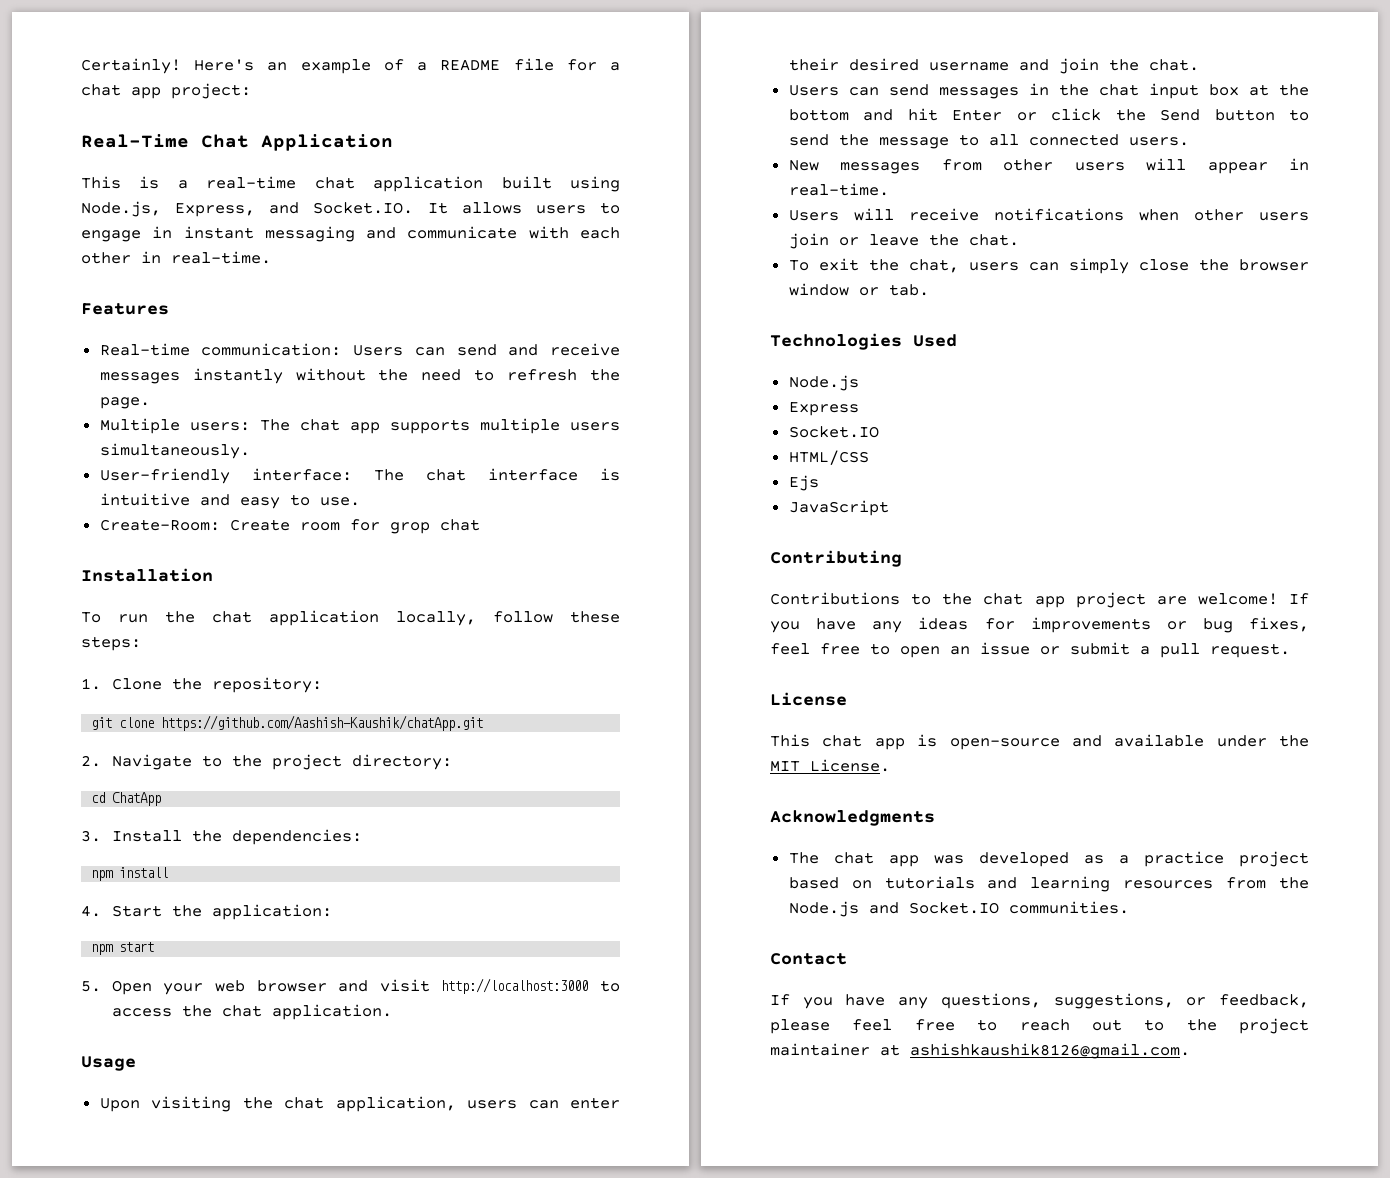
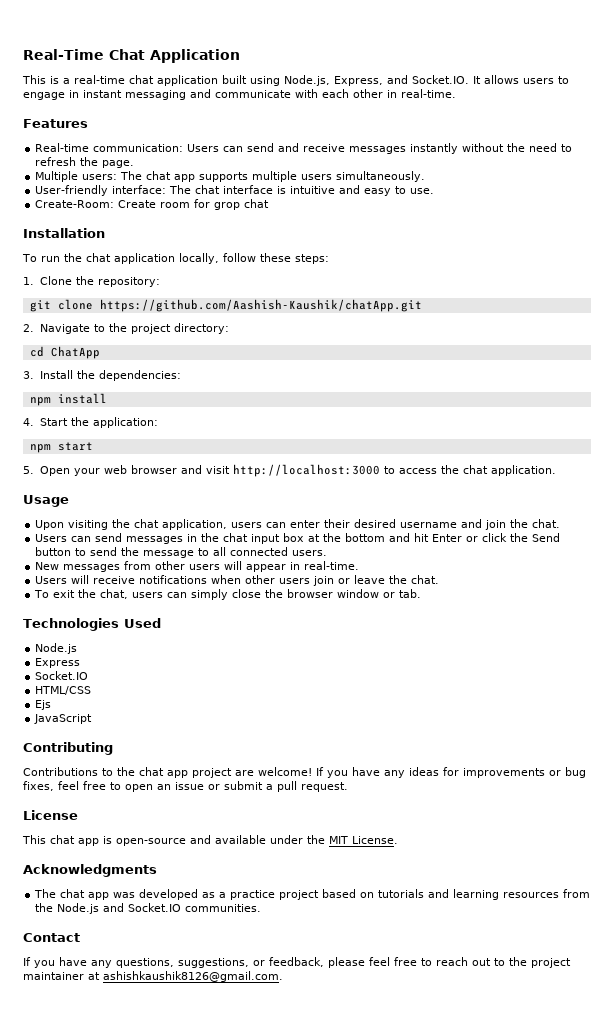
[81,58,620,74] [81,83,251,99] Certainly! Here's an example of a README file for a chat app project: // -> (23, 54) none

